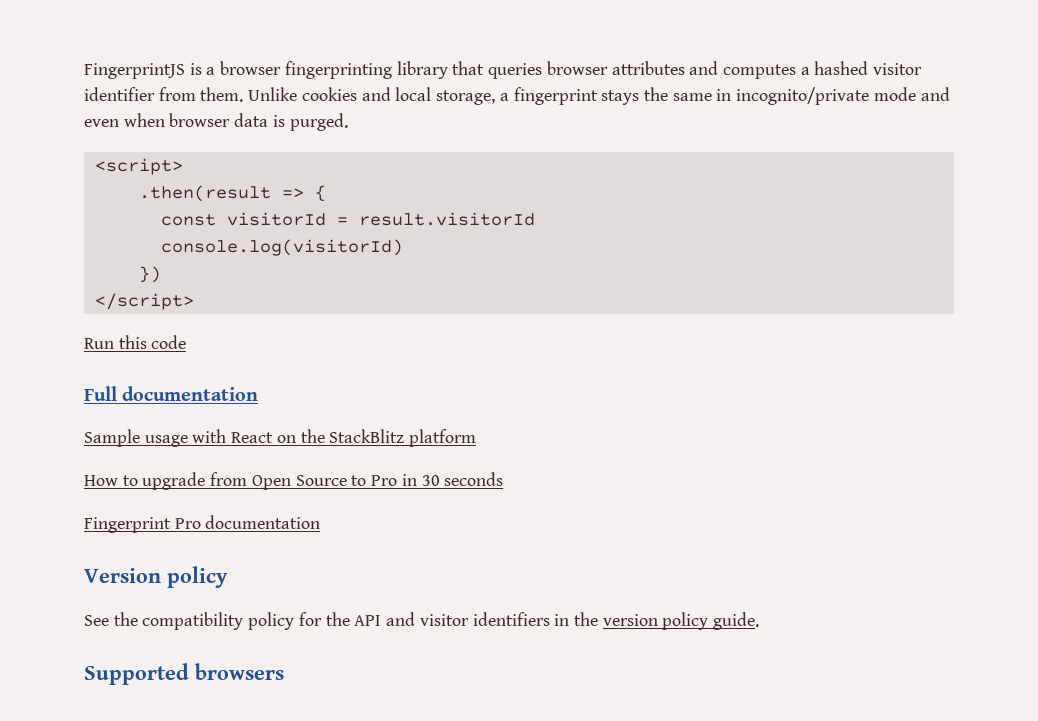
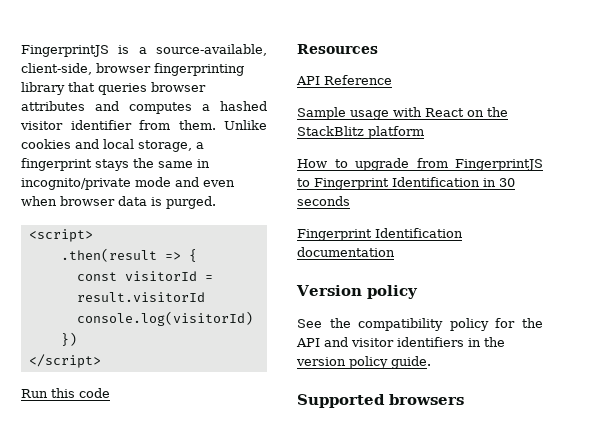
(216, 71) none -> [156,44,267,56] [21,63,92,75] source-available, client-side,
[84,386,259,401] Full documentation -> [297,44,378,54] [296,75,392,85] Resources // API Reference
[251,475,398,490] Open Source to Pro -> [455,159,543,171] [297,177,480,190] FingerprintJS to Fingerprint Identification
[174,518,201,529] Pro -> [375,228,463,238] Identification

